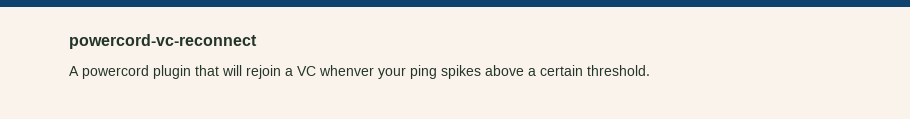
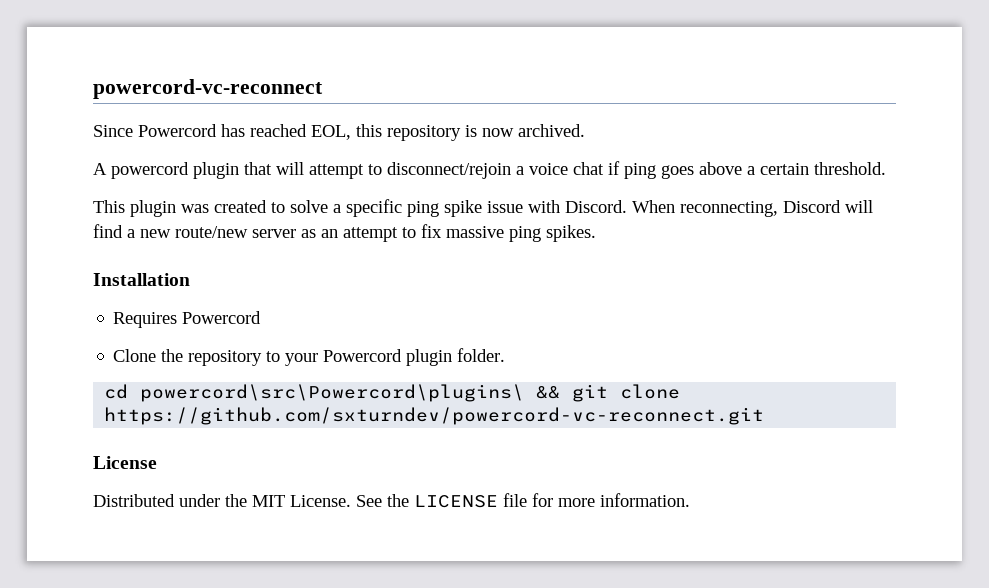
(257, 41) none -> [93,124,585,141] // Since Powercord has reached EOL, this repository is now archived.
[246,65,650,79] rejoin a VC whenver your ping spikes above a certain threshold. -> [309,161,886,179] [93,199,873,217] [93,224,596,242] [93,273,190,286] [113,311,262,328] [113,348,506,366] [104,384,681,402] [104,407,765,425] [93,456,157,469] [93,493,690,508] attempt to disconnect/rejoin a voice chat if ping goes above a certain threshold. // This plugin was created to solve a specific ping spike issue with Discord. When reconnecting, Discord will find a new route/new server as an attempt to fix massive ping spikes. // Installation // Requires Powercord // Clone the repository to your Powercord plugin folder. // cd powercord\src\Powercord\plugins\ && git clone https://github.com/sxturndev/powercord-vc-reconnect.git // License // Distributed under the MIT License. See the LICENSE file for more information.

